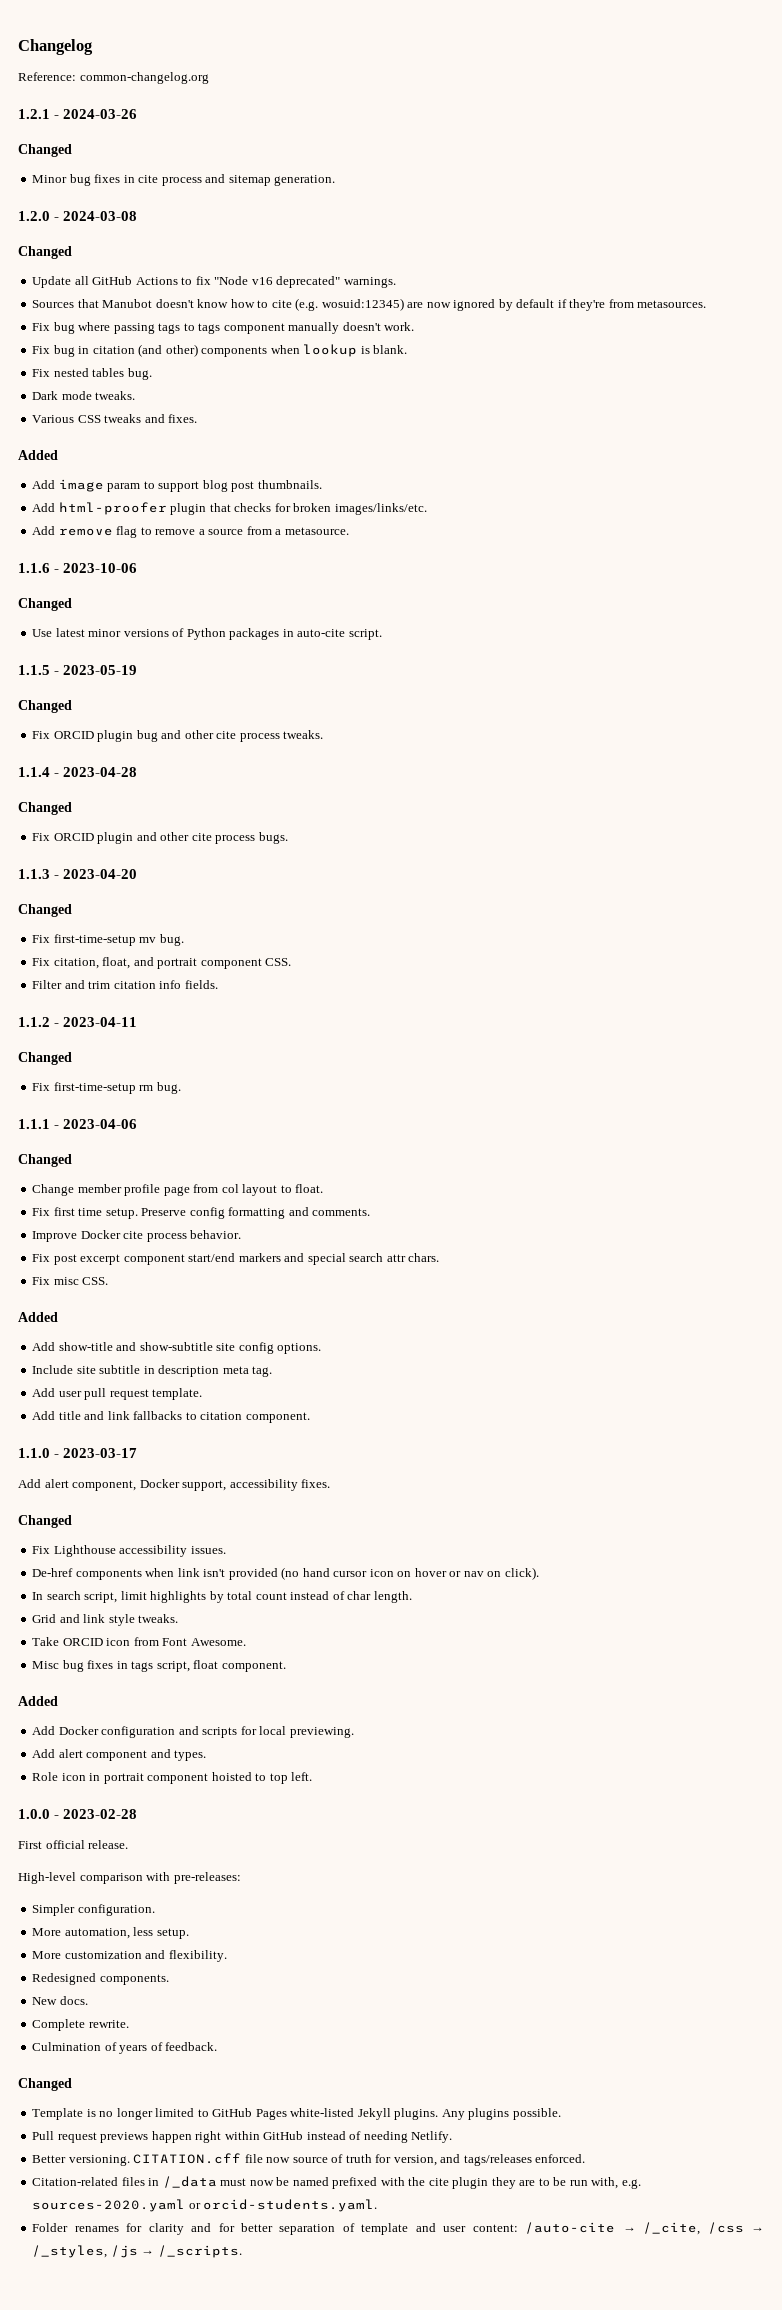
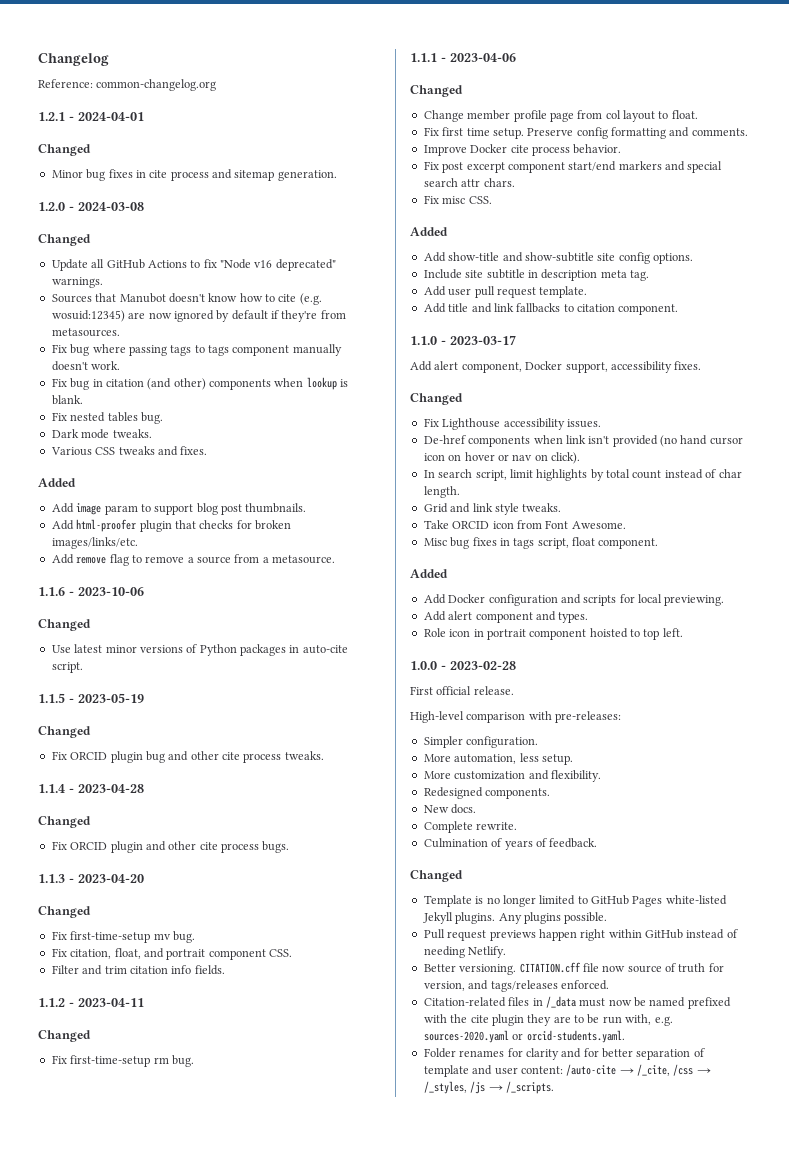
[63,109,138,119] 2024-03-26 -> [78,112,144,121] 2024-04-01

